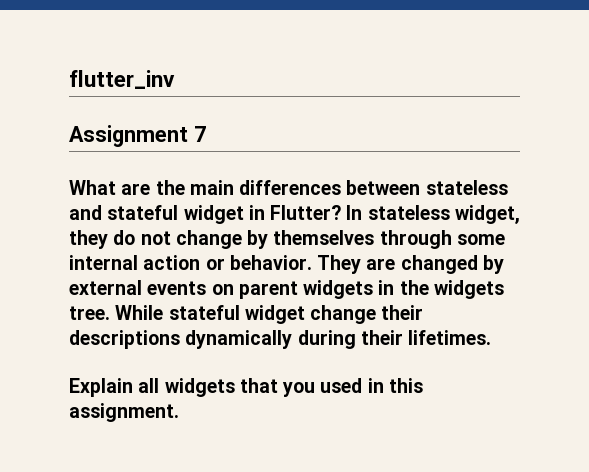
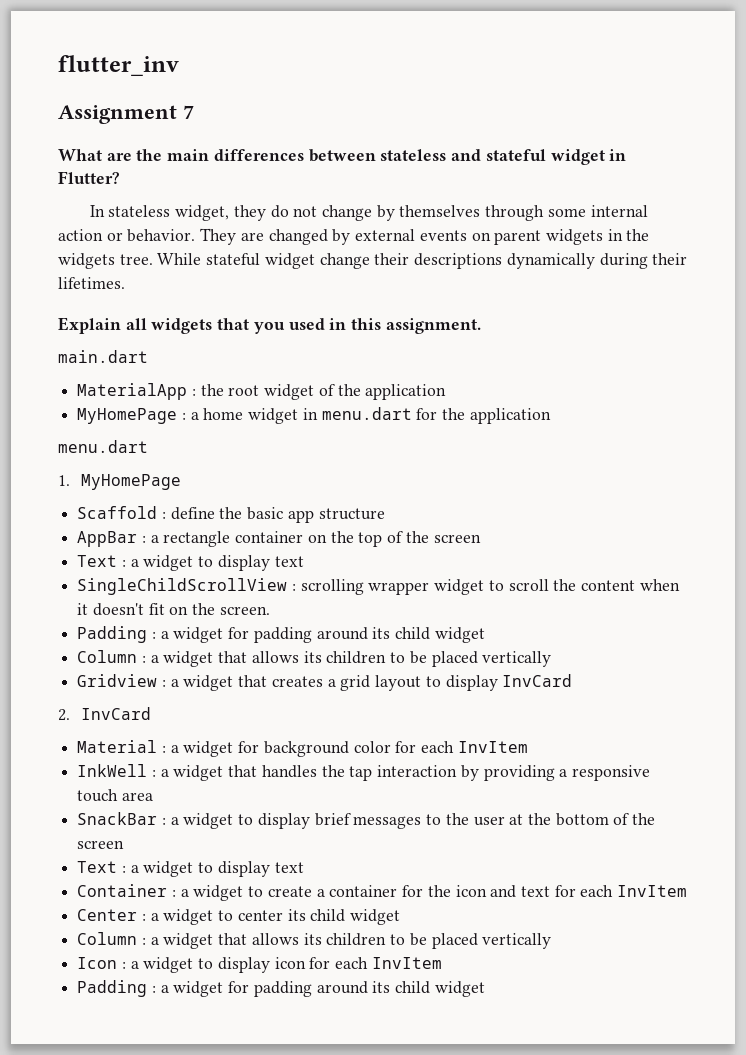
(342, 212) none -> (120, 177) //
(179, 412) none -> [58,350,148,363] [77,383,447,400] [77,407,551,424] [58,440,148,453] [58,474,181,490] [77,506,385,523] [77,531,481,547] [77,555,304,571] [77,578,680,595] [77,603,270,616] [77,626,485,643] [77,650,552,667] [77,674,573,691] [58,707,151,721] [77,740,528,757] [77,764,650,781] [77,789,153,802] [77,812,656,829] [77,840,125,849] [77,861,304,877] [77,884,688,901] [77,909,401,925] [77,932,552,949] [77,957,442,973] [77,980,485,997] // main.dart // MaterialApp : the root widget of the application // MyHomePage : a home widget in menu.dart for the application // menu.dart // 1. MyHomePage // Scaffold : define the basic app structure // AppBar : a rectangle container on the top of the screen // Text : a widget to display text // SingleChildScrollView : scrolling wrapper widget to scroll the content when it doesn't fit on the screen. // Padding : a widget for padding around its child widget // Column : a widget that allows its children to be placed vertically // Gridview : a widget that creates a grid layout to display InvCard // 2. InvCard // Material : a widget for background color for each InvItem // InkWell : a widget that handles the tap interaction by providing a responsive touch area // SnackBar : a widget to display brief messages to the user at the bottom of the screen // Text : a widget to display text // Container : a widget to create a container for the icon and text for each InvItem // Center : a widget to center its child widget // Column : a widget that allows its children to be placed vertically // Icon : a widget to display icon for each InvItem // Padding : a widget for padding around its child widget

